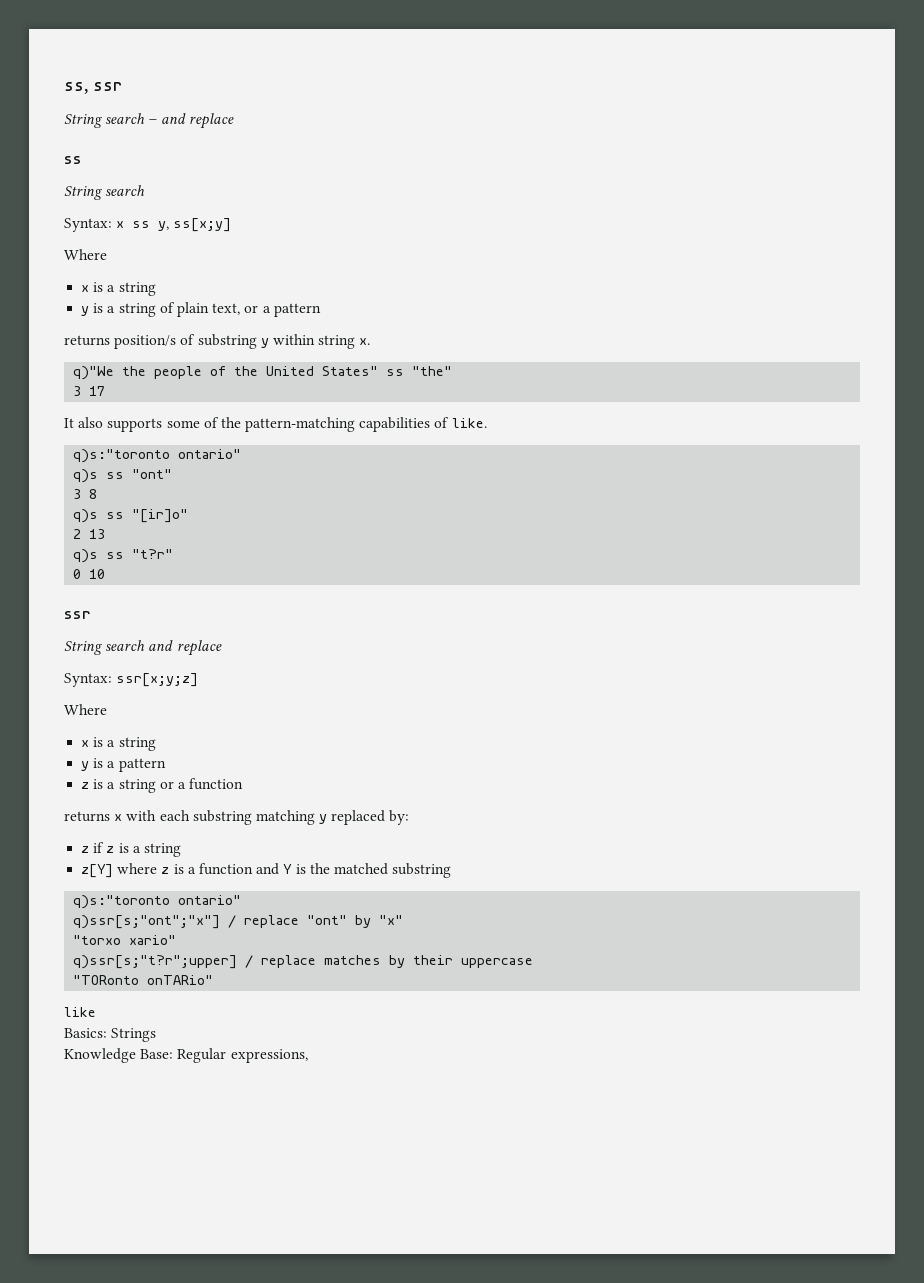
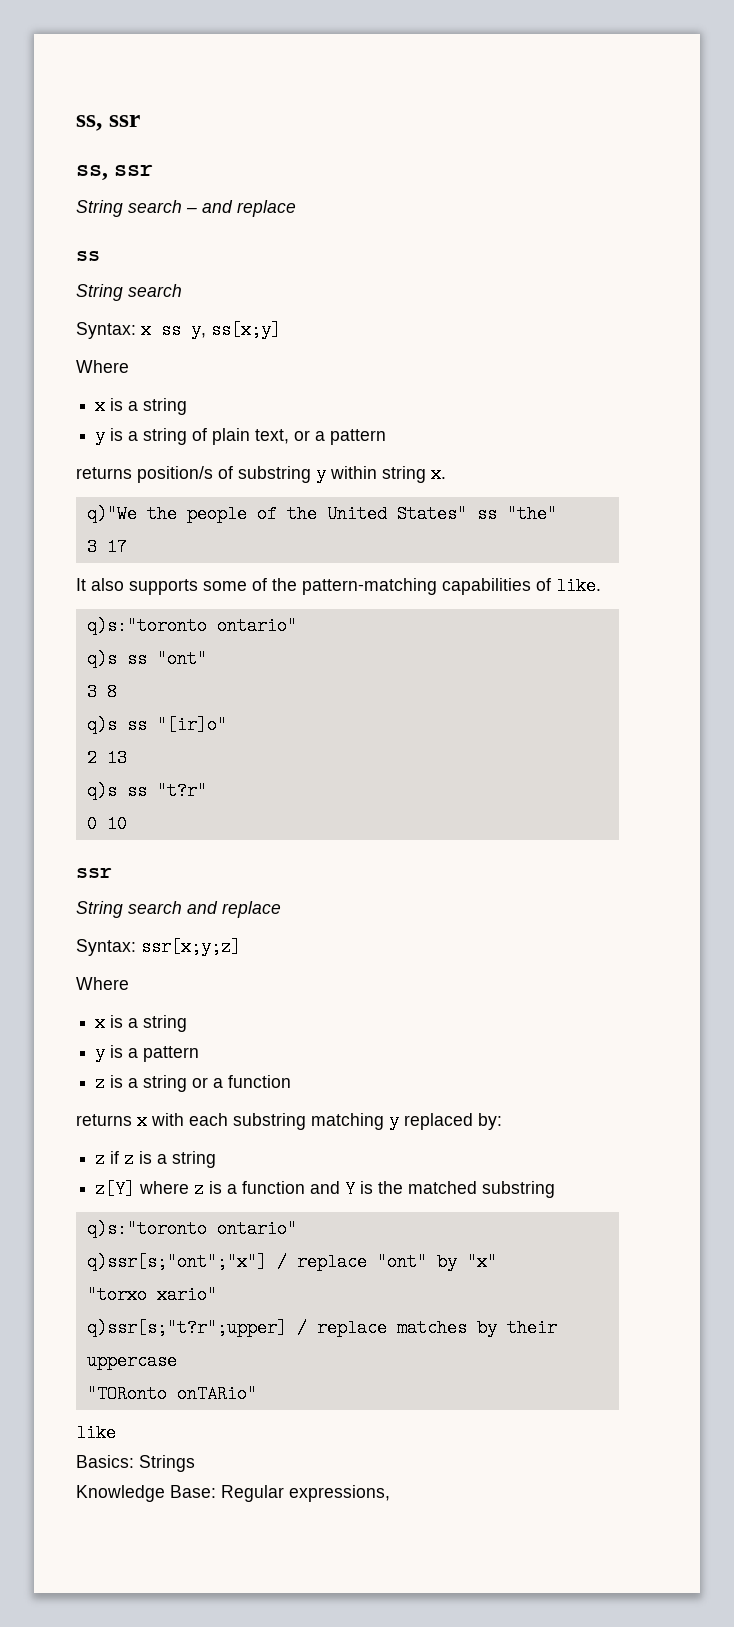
[64,82,122,94] ss, ssr -> [76,115,140,131] [76,164,154,181] ss, ssr // ss, ssr

